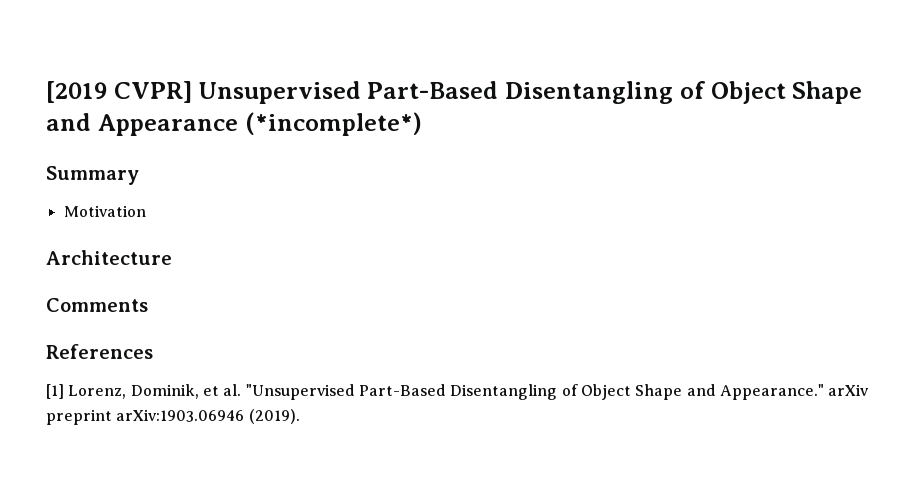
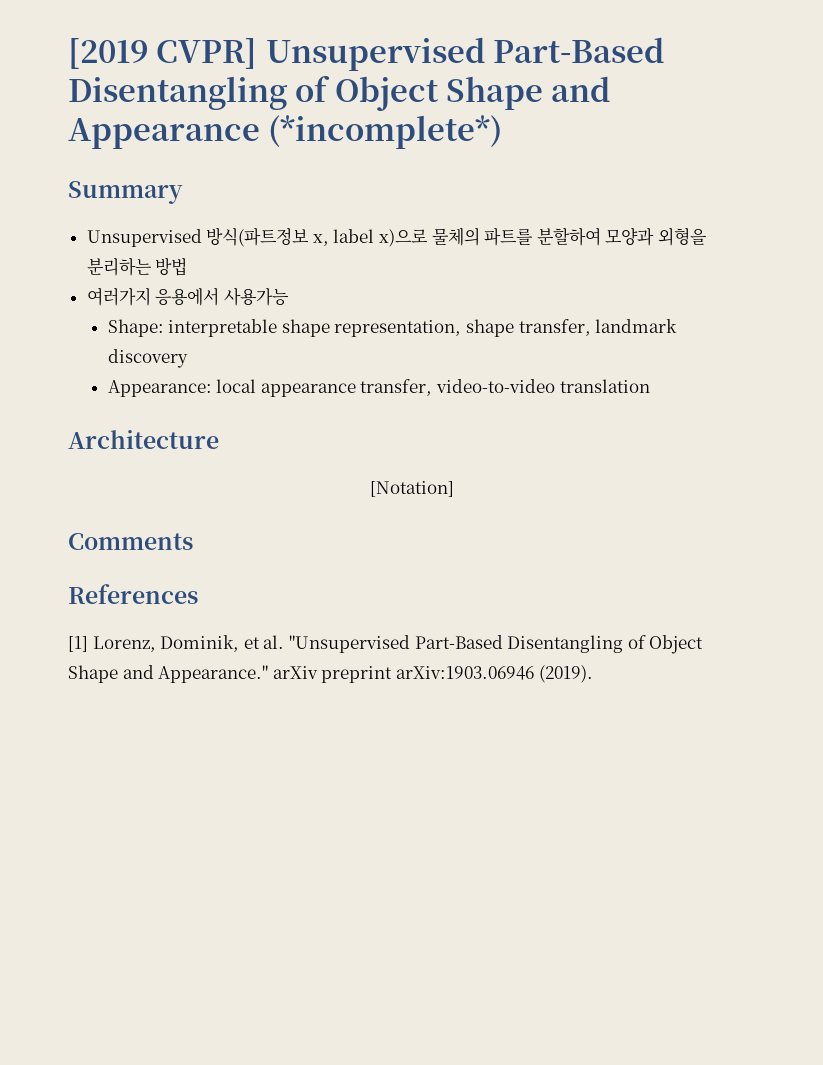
[63,205,146,217] Motivation -> [86,227,708,247] [86,257,188,276] [86,287,289,306] [107,319,678,337] [107,349,188,368] [107,379,650,397] Unsupervised 방식(파트정보 x, label x)으로 물체의 파트를 분할하여 모양과 외형을 분리하는 방법 // 여러가지 응용에서 사용가능 // Shape: interpretable shape representation, shape transfer, landmark discovery // Appearance: local appearance transfer, video-to-video translation
(172, 257) none -> [369,481,454,497] // [Notation]

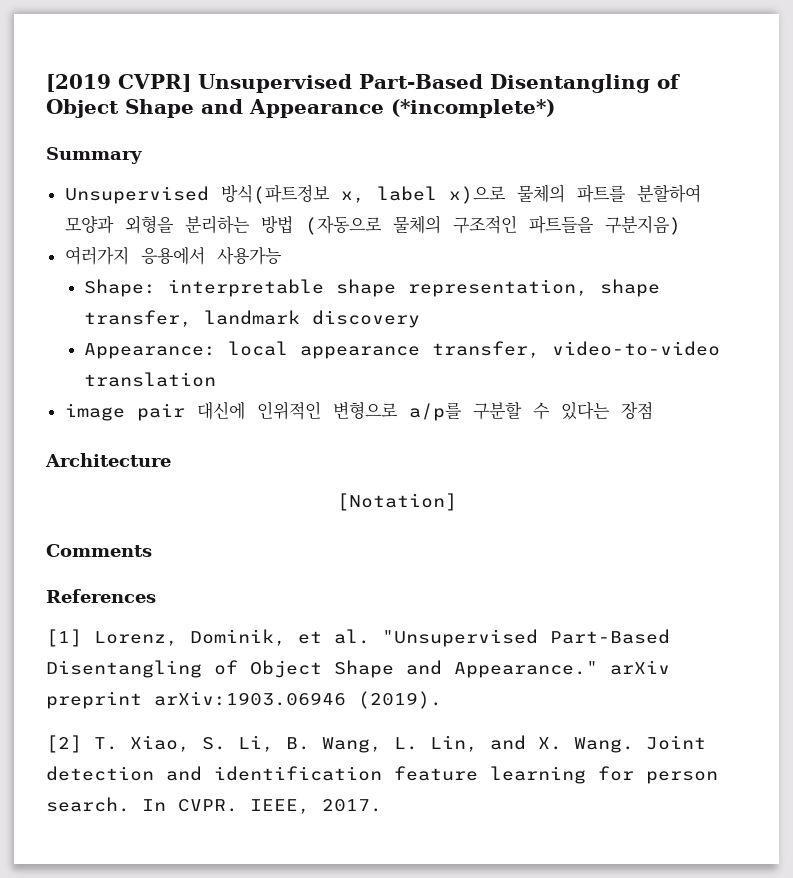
(188, 266) none -> [304,215,681,235] (자동으로 물체의 구조적인 파트들을 구분지음)
(650, 386) none -> [64,401,653,421] // image pair 대신에 인위적인 변형으로 a/p를 구분할 수 있다는 장점
(593, 674) none -> [46,735,706,753] [46,766,718,784] [46,797,382,814] // [2] T. Xiao, S. Li, B. Wang, L. Lin, and X. Wang. Joint detection and identification feature learning for person search. In CVPR. IEEE, 2017.

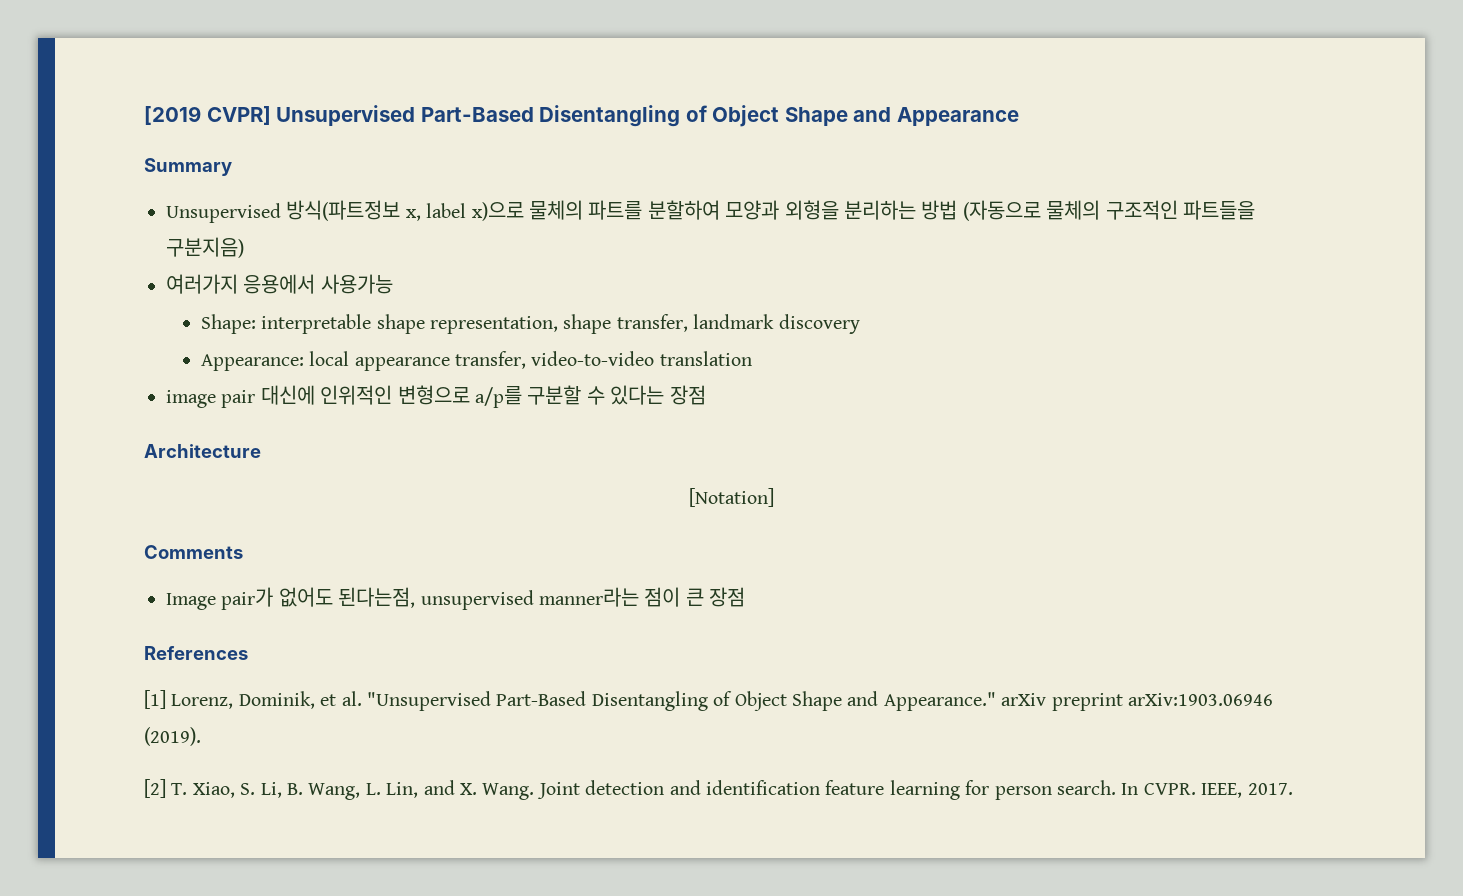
[391,99,555,118] (*incomplete*) -> (1019, 116) none
(152, 550) none -> [166,587,746,610] // Image pair가 없어도 된다는점, unsupervised manner라는 점이 큰 장점

